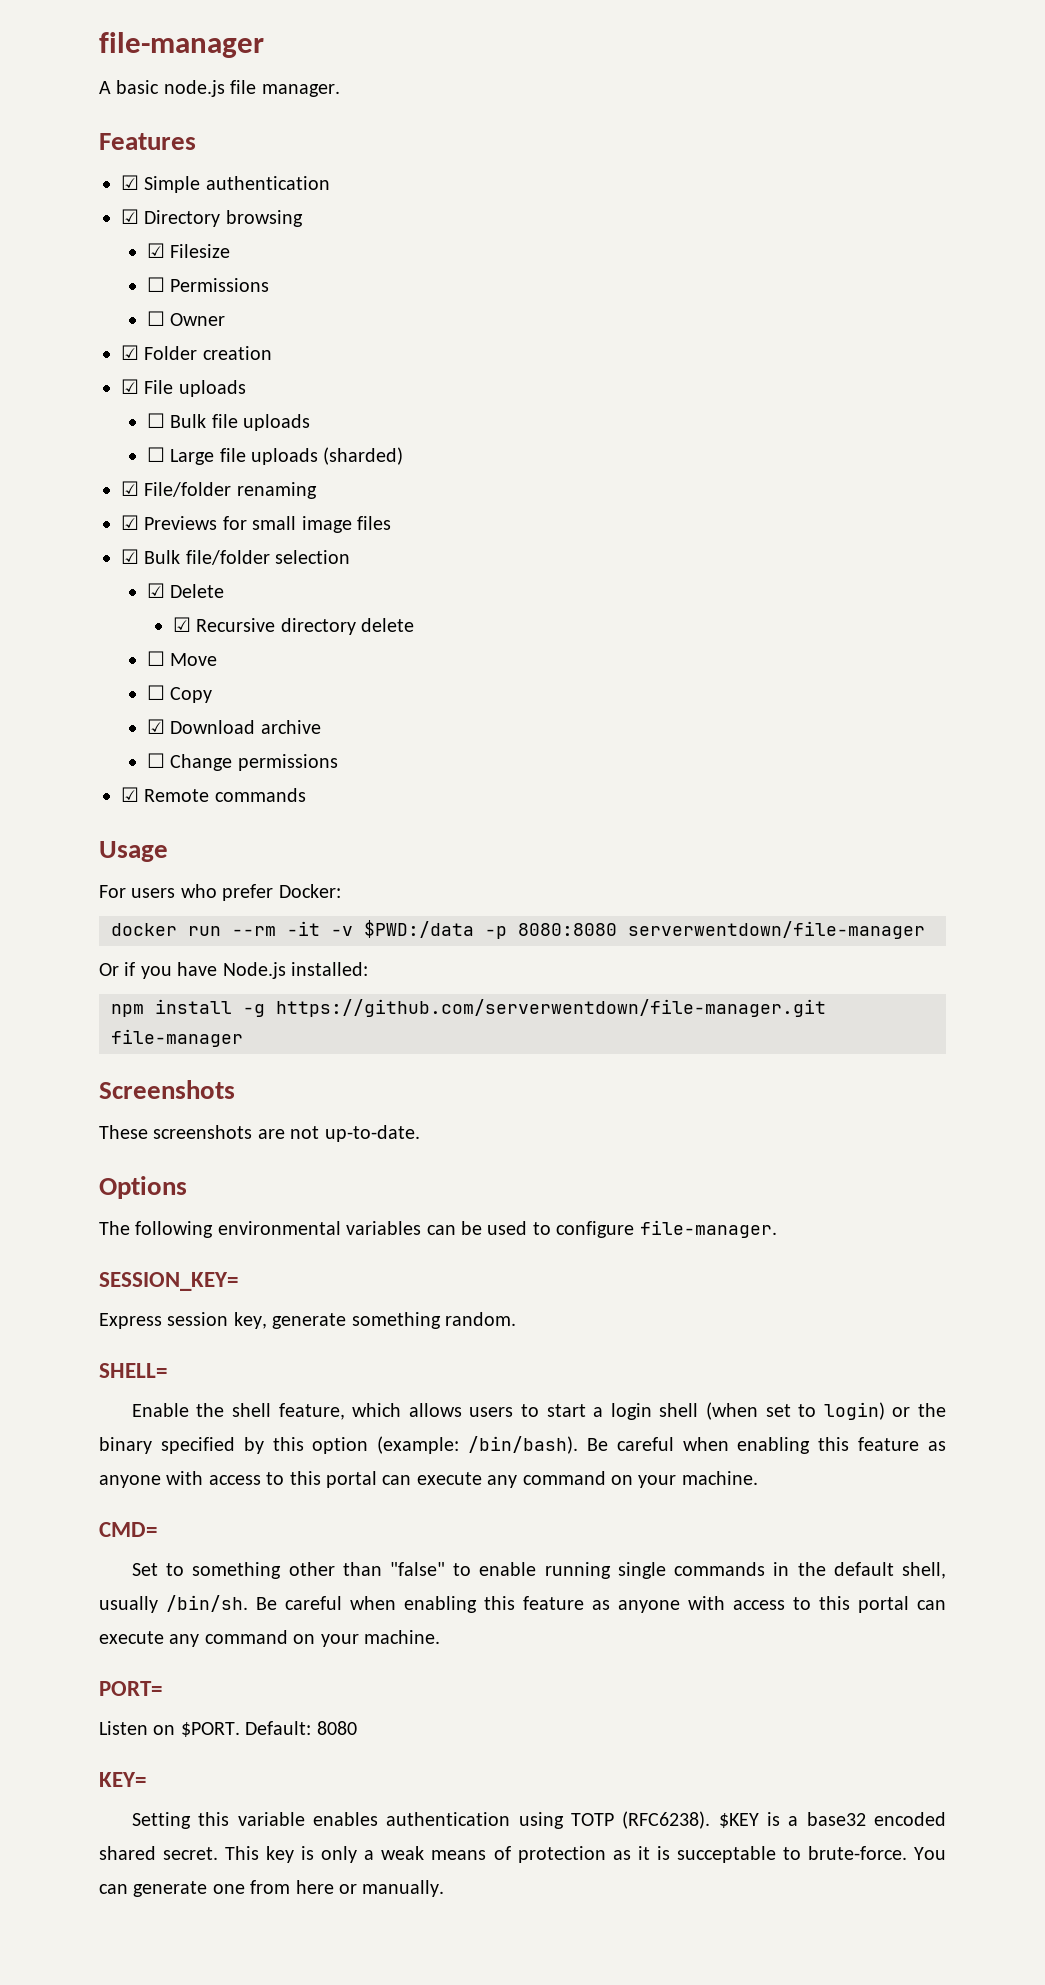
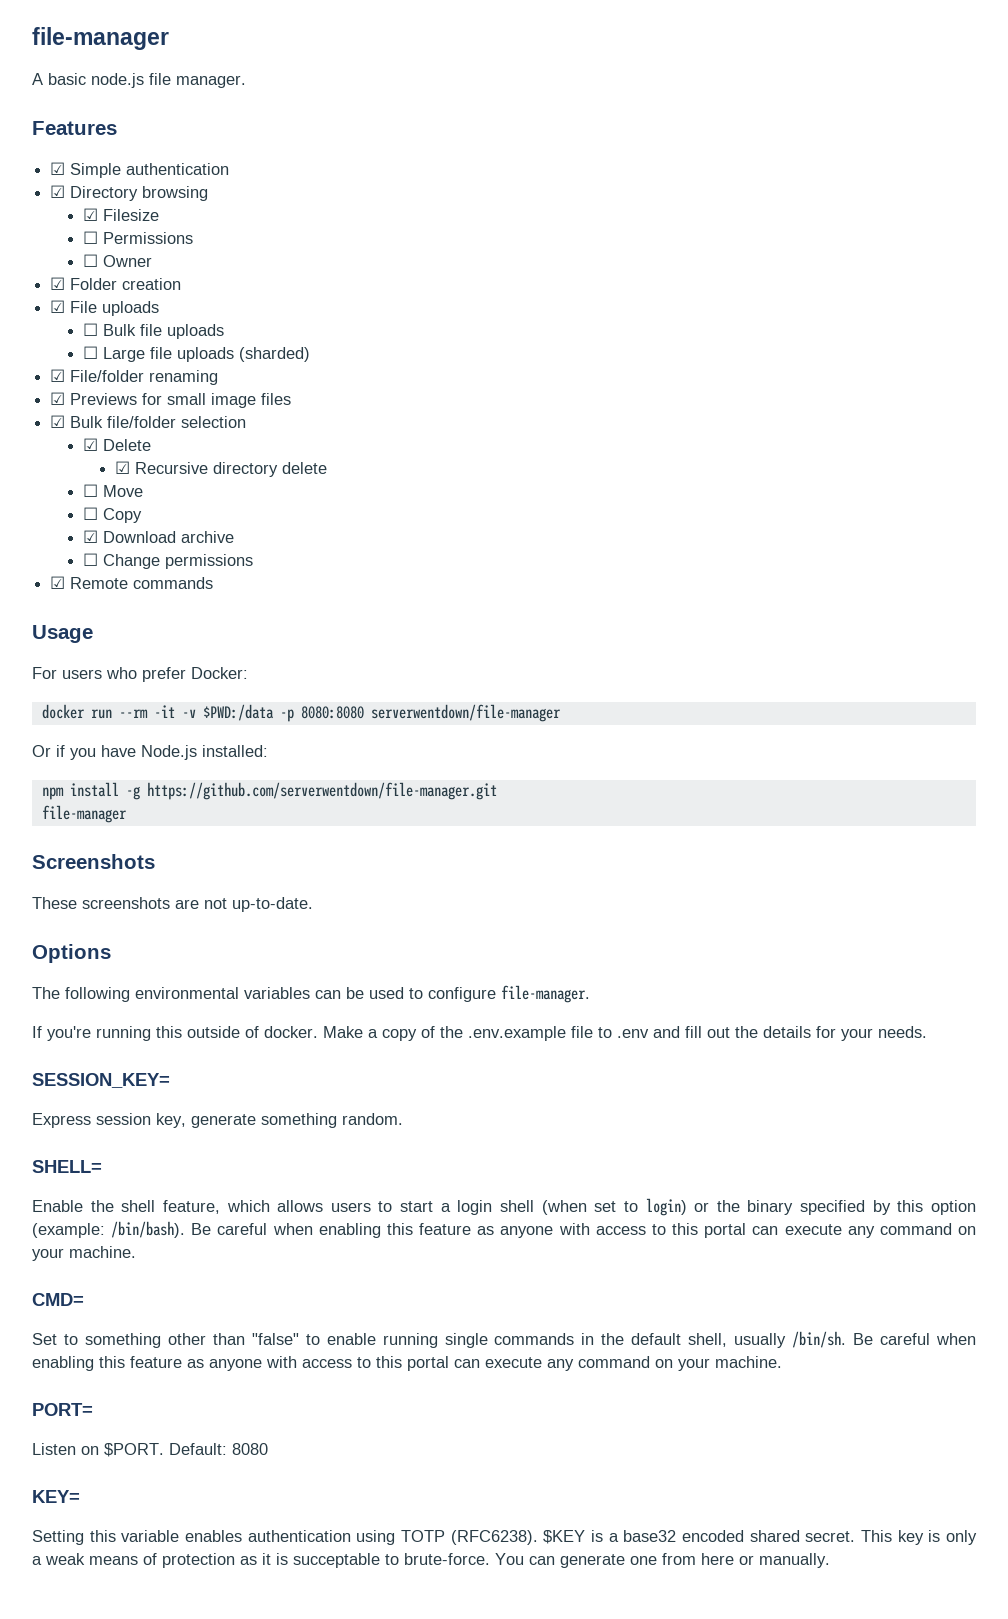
(777, 1229) none -> [32,1026,927,1041] // If you're running this outside of docker. Make a copy of the .env.example file to .env and fill out the details for your needs.

